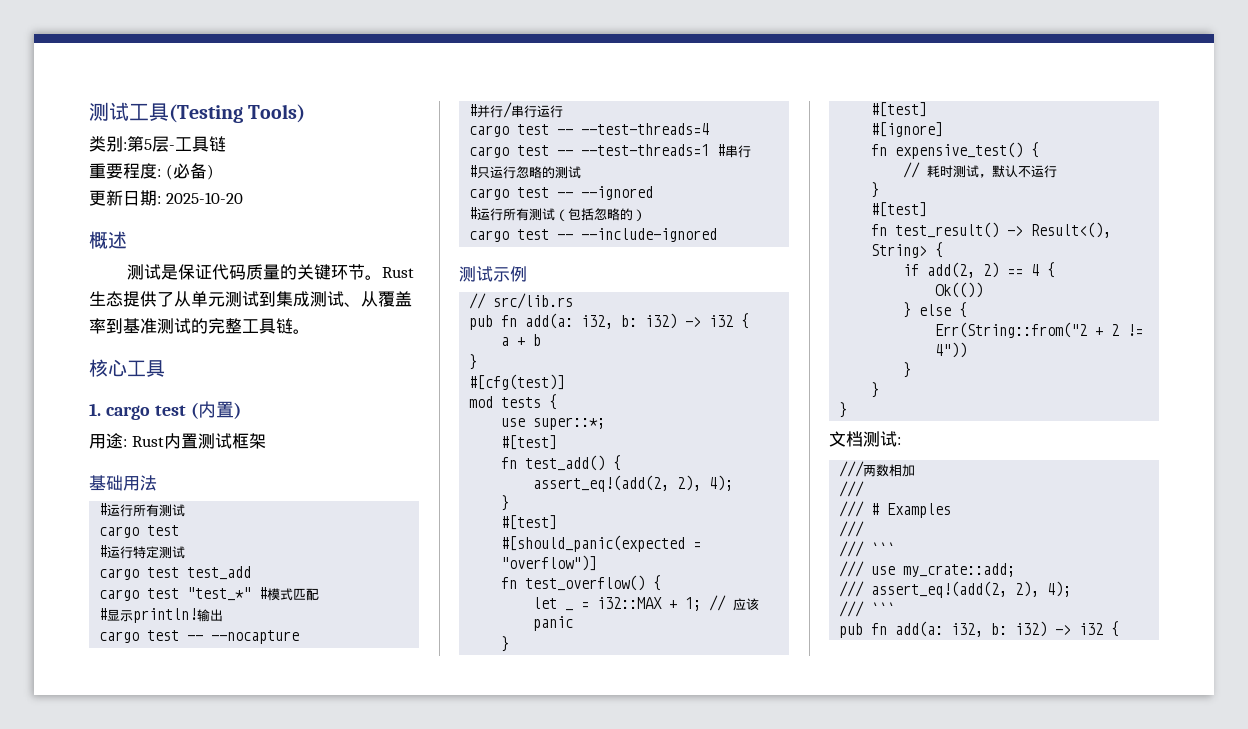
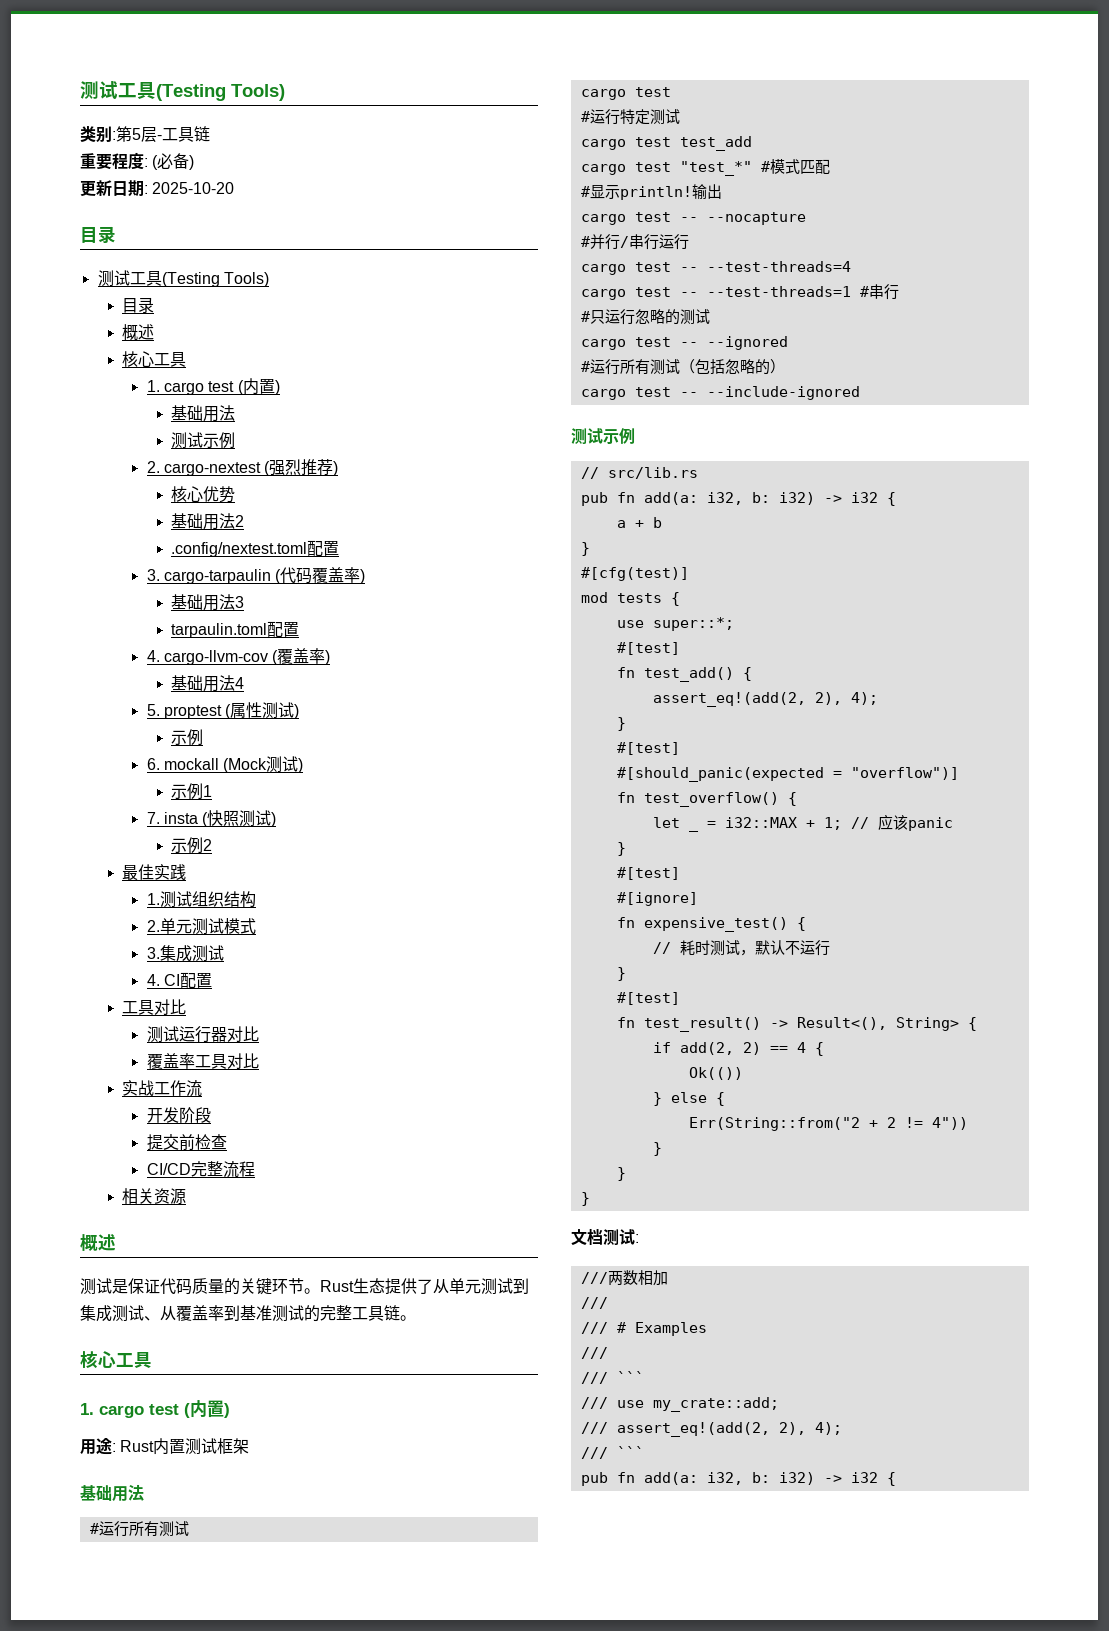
(243, 198) none -> [80,226,116,244] [97,270,269,287] [122,297,155,313] [122,324,155,341] [122,351,187,367] [146,378,280,395] [171,405,236,422] [171,432,236,449] [146,459,339,476] [171,486,236,503] [171,513,245,530] [171,540,340,557] [146,567,366,584] [171,594,245,611] [171,621,300,638] [146,648,331,665] [171,675,245,692] [146,702,300,719] [171,729,204,746] [146,756,304,773] [171,783,213,800] [146,810,277,827] [171,837,213,854] [122,864,187,880] [146,891,256,908] [146,918,256,935] [146,945,224,962] [146,972,212,988] [122,999,187,1015] [146,1026,259,1043] [146,1053,259,1069] [122,1080,203,1097] [146,1107,211,1123] [146,1134,227,1151] [146,1161,255,1178] [122,1188,187,1205] // 目录 // 测试工具(Testing Tools) // 目录 // 概述 // 核心工具 // 1. cargo test (内置) // 基础用法 // 测试示例 // 2. cargo-nextest (强烈推荐) // 核心优势 // 基础用法2 // .config/nextest.toml配置 // 3. cargo-tarpaulin (代码覆盖率) // 基础用法3 // tarpaulin.toml配置 // 4. cargo-llvm-cov (覆盖率) // 基础用法4 // 5. proptest (属性测试) // 示例 // 6. mockall (Mock测试) // 示例1 // 7. insta (快照测试) // 示例2 // 最佳实践 // 1.测试组织结构 // 2.单元测试模式 // 3.集成测试 // 4. CI配置 // 工具对比 // 测试运行器对比 // 覆盖率工具对比 // 实战工作流 // 开发阶段 // 提交前检查 // CI/CD完整流程 // 相关资源

